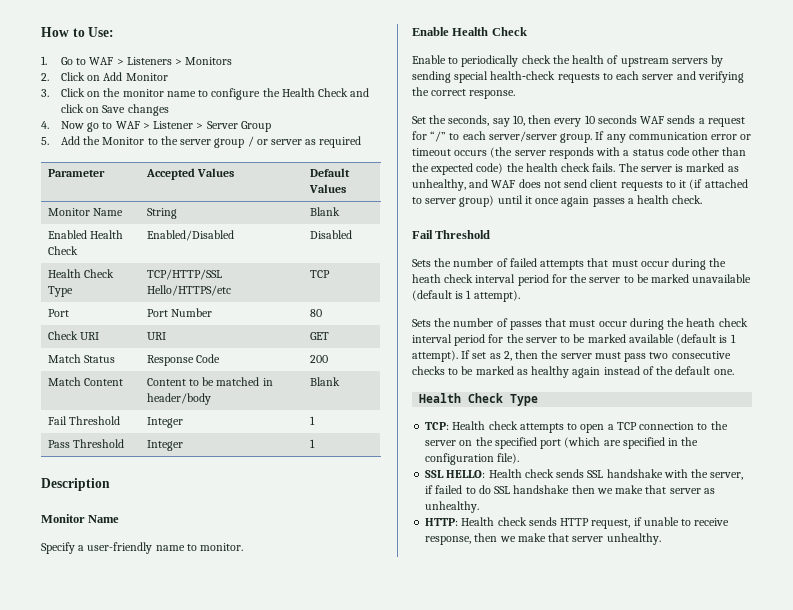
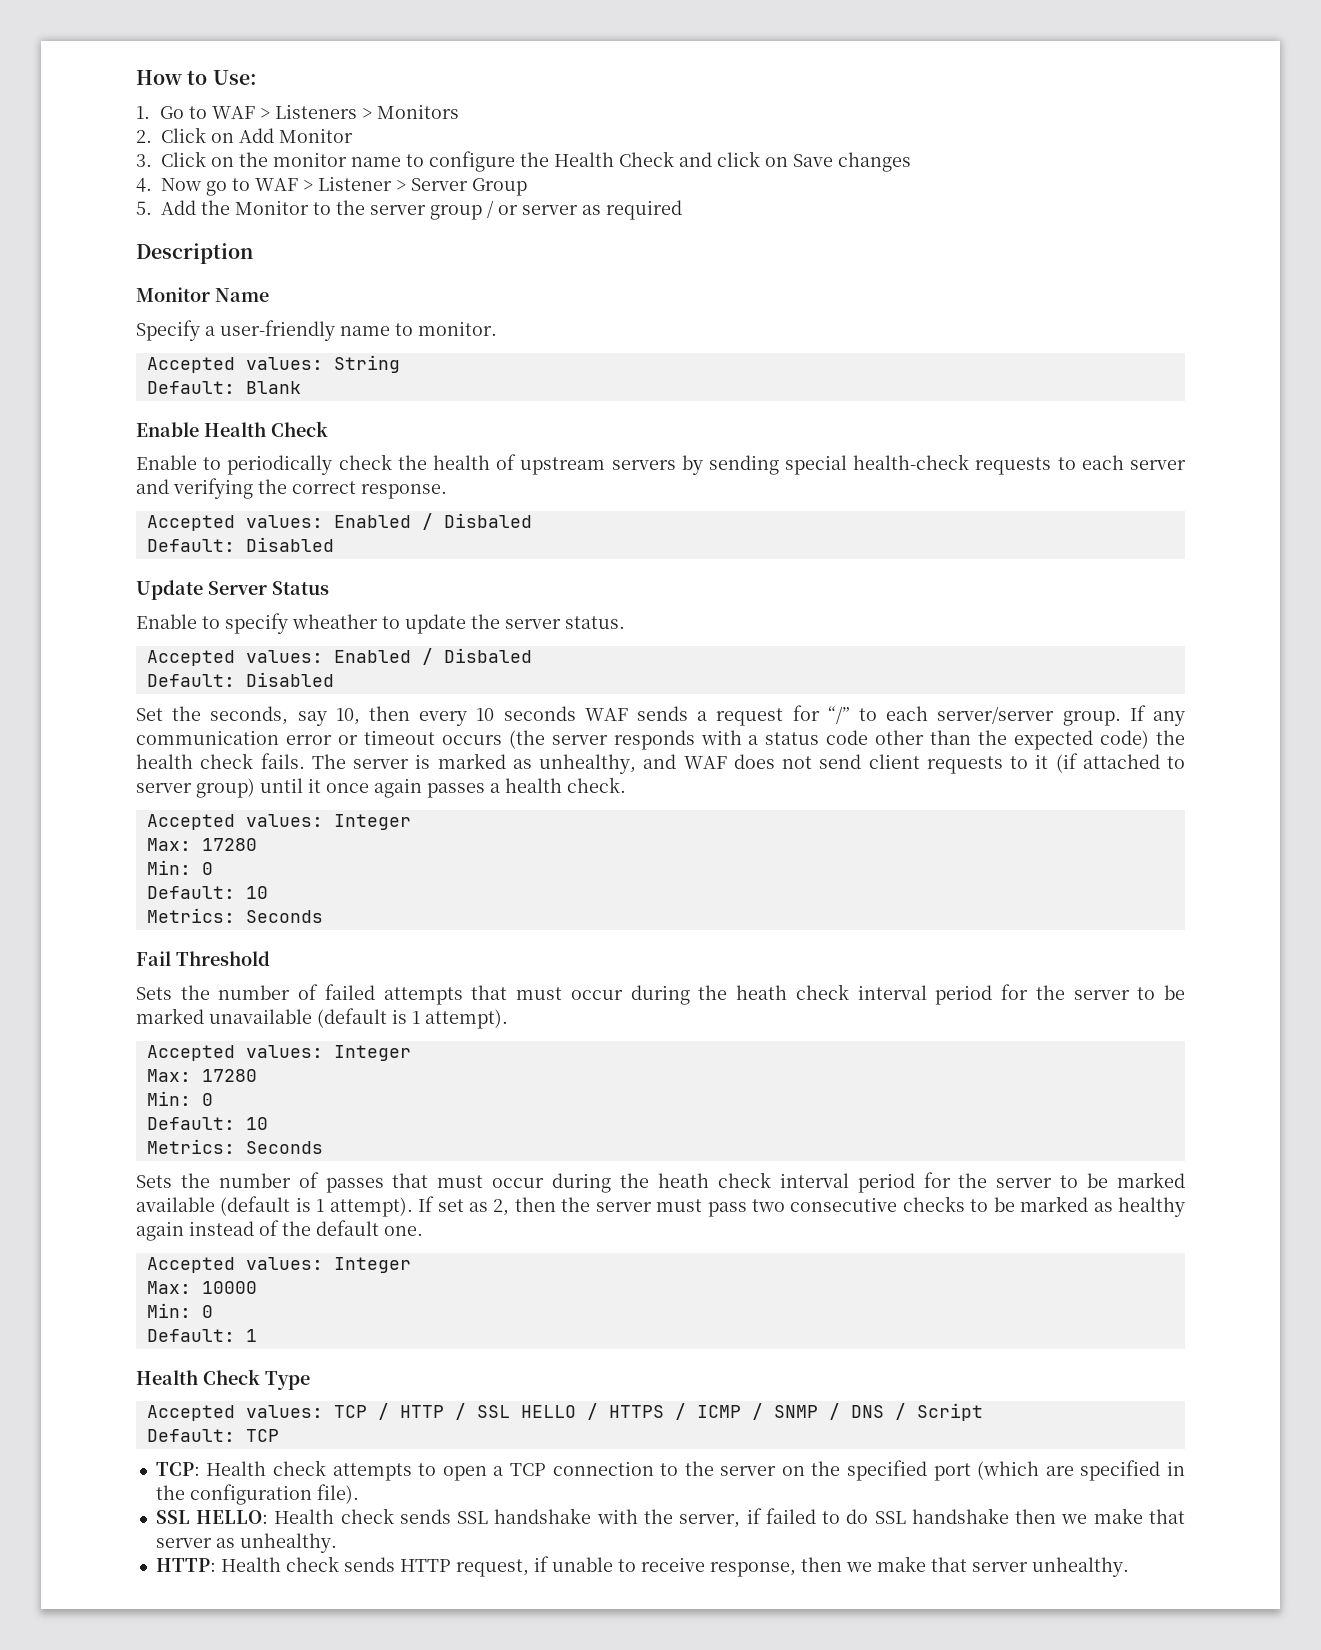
[47,169,105,177] [145,168,234,180] [309,168,350,177] [308,184,346,193] [47,208,123,216] [146,208,177,219] [309,207,340,216] [47,230,123,239] [47,246,78,255] [146,230,234,241] [309,230,352,239] [47,269,114,278] [47,286,73,297] [146,269,222,280] [146,285,231,296] [309,270,330,278] [47,309,69,317] [146,308,212,317] [309,309,322,317] [47,331,99,340] [146,332,166,340] [309,332,329,340] [47,354,115,363] [146,354,220,366] [309,355,328,363] [47,377,123,386] [146,377,273,386] [146,393,211,405] [309,377,340,386] [47,416,120,425] [146,417,183,428] [309,416,315,425] [47,439,124,448] [146,440,183,451] [309,439,315,448] // Parameter | Accepted Values | Default Values // Monitor Name | String | Blank // Enabled Health Check | Enabled/Disabled | Disabled // Health Check Type | TCP/HTTP/SSL Hello/HTTPS/etc | TCP // Port | Port Number | 80 // Check URI | URI | GET // Match Status | Response Code | 200 // Match Content | Content to be matched in header/body | Blank // Fail Threshold | Integer | 1 // Pass Threshold | Integer | 1 -> (682, 210) none
(244, 547) none -> [146,355,400,373] [146,381,301,394] // Accepted values: String // Default: Blank
(516, 94) none -> [146,513,532,531] [146,537,334,552] [136,580,329,600] [136,613,625,634] [146,648,532,666] [146,672,334,687] // Accepted values: Enabled / Disbaled // Default: Disabled // Update Server Status // Enable to specify wheather to update the server status. // Accepted values: Enabled / Disbaled // Default: Disabled
(703, 199) none -> [146,814,411,830] [146,838,257,851] [146,860,213,875] [146,886,268,899] [146,908,323,923] // Accepted values: Integer // Max: 17280 // Min: 0 // Default: 10 // Metrics: Seconds
(520, 296) none -> [146,1045,411,1061] [146,1069,257,1082] [146,1091,213,1106] [146,1117,268,1130] [146,1139,323,1154] // Accepted values: Integer // Max: 17280 // Min: 0 // Default: 10 // Metrics: Seconds
[419,393,539,406] Health Check Type -> [146,1257,411,1273] [146,1281,257,1294] [146,1303,213,1318] [146,1329,257,1342] [136,1369,310,1390] [146,1403,983,1421] [146,1429,279,1442] Accepted values: Integer // Max: 10000 // Min: 0 // Default: 1 // Health Check Type // Accepted values: TCP / HTTP / SSL HELLO / HTTPS / ICMP / SNMP / DNS / Script // Default: TCP

